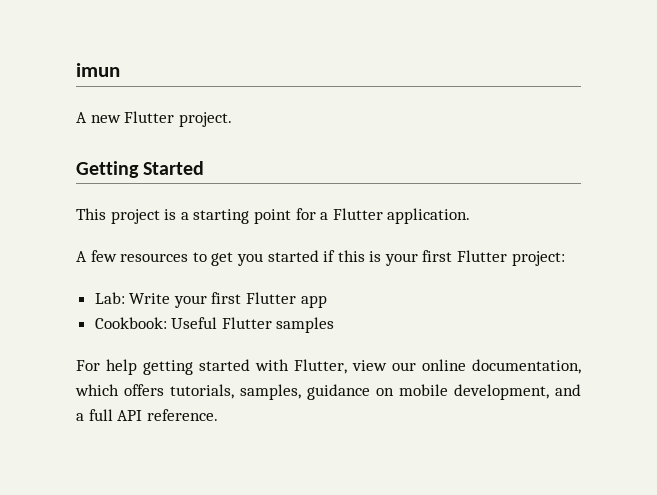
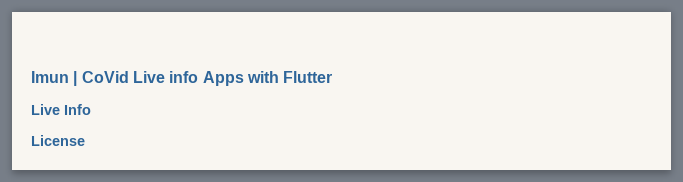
[76,63,120,77] [76,111,232,127] [76,161,205,178] [76,208,471,224] [76,250,565,266] [94,292,327,308] [94,317,335,333] [76,359,581,375] [75,384,581,400] [76,409,218,421] imun // A new Flutter project. // Getting Started // This project is a starting point for a Flutter application. // A few resources to get you started if this is your first Flutter project: // Lab: Write your first Flutter app // Cookbook: Useful Flutter samples // For help getting started with Flutter, view our online documentation, which offers tutorials, samples, guidance on mobile development, and a full API reference. -> [31,71,333,86] [31,104,91,115] [31,135,85,146] Imun | CoVid Live info Apps with Flutter // Live Info // License

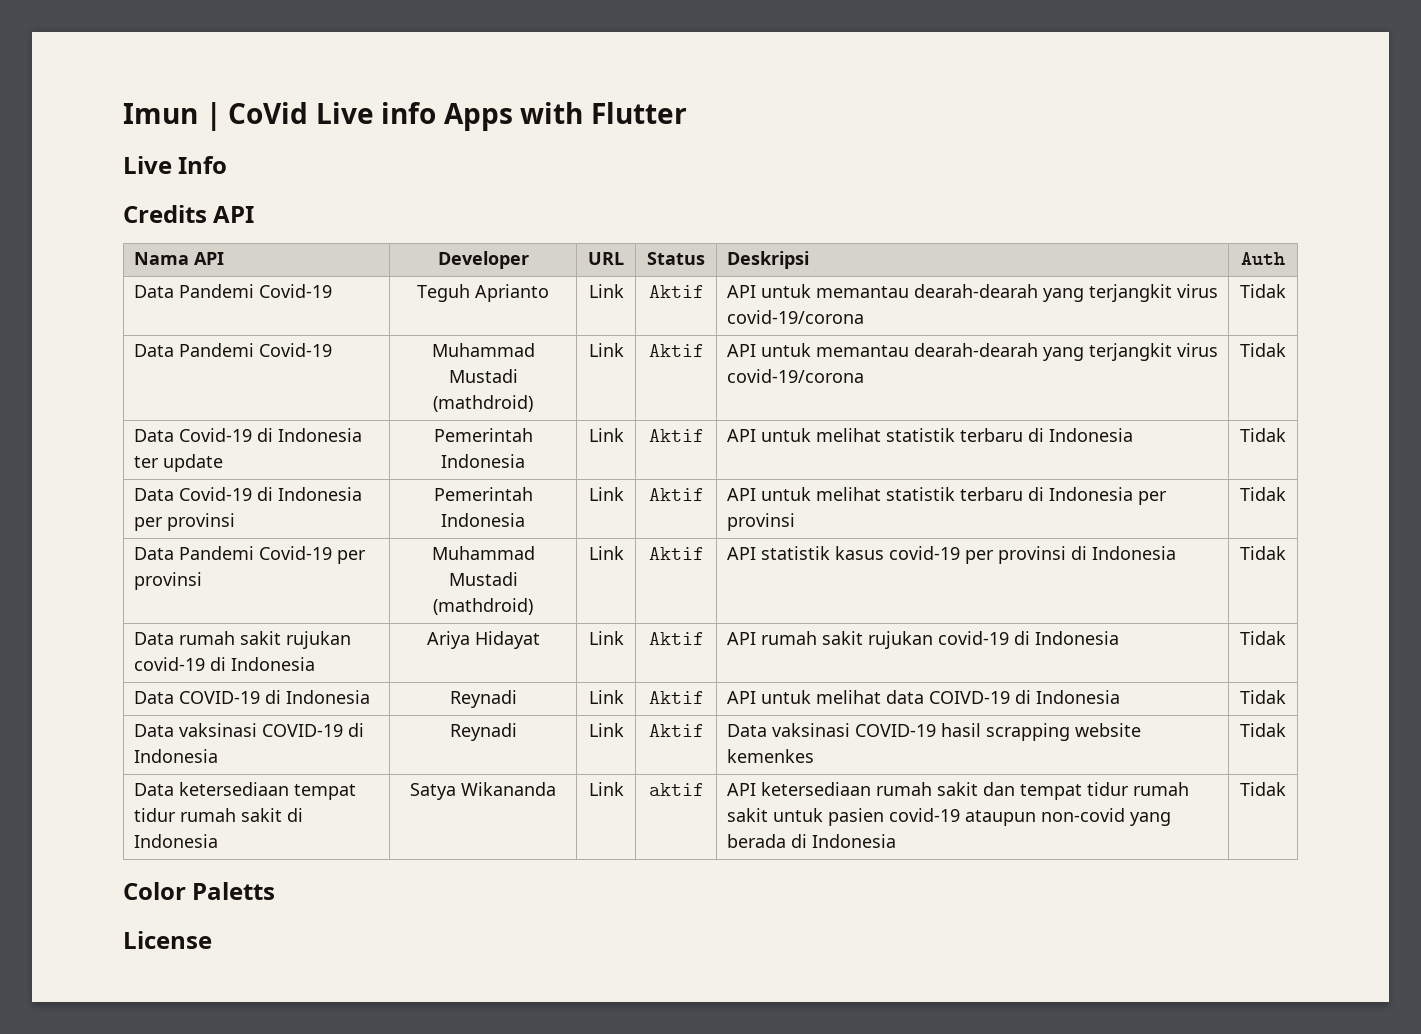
(91, 109) none -> [123,205,255,223] [133,252,224,265] [437,251,529,269] [588,252,624,265] [647,252,705,265] [726,251,809,269] [1241,252,1286,265] [133,284,332,298] [417,284,549,302] [588,284,624,298] [648,285,704,298] [726,284,1218,302] [726,310,864,324] [1240,284,1287,298] [133,343,332,357] [431,343,535,357] [448,369,518,383] [433,395,533,412] [588,343,624,357] [648,344,704,357] [726,343,1218,361] [726,369,864,383] [1240,343,1287,357] [133,428,362,442] [133,454,223,472] [433,428,533,442] [441,454,525,468] [588,428,624,442] [648,429,704,442] [726,428,1133,442] [1240,428,1287,442] [133,487,362,501] [133,513,235,531] [433,487,533,501] [441,513,525,527] [588,487,624,501] [648,488,704,501] [726,487,1167,505] [726,513,795,531] [1240,487,1287,501] [133,546,366,564] [133,572,202,590] [431,546,535,560] [448,572,518,586] [433,598,533,615] [588,546,624,560] [648,547,704,560] [726,546,1176,564] [1240,546,1287,560] [133,631,351,649] [133,657,315,671] [426,631,540,649] [588,631,624,645] [648,632,704,645] [726,631,1119,649] [1240,631,1287,645] [133,690,370,704] [449,690,517,708] [588,690,624,704] [648,691,704,704] [726,690,1120,704] [1240,690,1287,704] [133,723,364,737] [133,749,218,763] [449,723,517,741] [588,723,624,737] [648,724,704,737] [726,723,1141,741] [726,749,814,763] [1240,723,1287,737] [133,782,356,800] [133,808,303,822] [133,834,218,848] [410,782,556,800] [588,782,624,796] [648,783,704,796] [726,782,1189,800] [726,808,1171,826] [726,834,896,848] [1240,782,1287,796] [123,882,276,900] // Credits API // Nama API | Developer | URL | Status | Deskripsi | Auth // Data Pandemi Covid-19 | Teguh Aprianto | Link | Aktif | API untuk memantau dearah-dearah yang terjangkit virus covid-19/corona | Tidak // Data Pandemi Covid-19 | Muhammad Mustadi (mathdroid) | Link | Aktif | API untuk memantau dearah-dearah yang terjangkit virus covid-19/corona | Tidak // Data Covid-19 di Indonesia ter update | Pemerintah Indonesia | Link | Aktif | API untuk melihat statistik terbaru di Indonesia | Tidak // Data Covid-19 di Indonesia per provinsi | Pemerintah Indonesia | Link | Aktif | API untuk melihat statistik terbaru di Indonesia per provinsi | Tidak // Data Pandemi Covid-19 per provinsi | Muhammad Mustadi (mathdroid) | Link | Aktif | API statistik kasus covid-19 per provinsi di Indonesia | Tidak // Data rumah sakit rujukan covid-19 di Indonesia | Ariya Hidayat | Link | Aktif | API rumah sakit rujukan covid-19 di Indonesia | Tidak // Data COVID-19 di Indonesia | Reynadi | Link | Aktif | API untuk melihat data COIVD-19 di Indonesia | Tidak // Data vaksinasi COVID-19 di Indonesia | Reynadi | Link | Aktif | Data vaksinasi COVID-19 hasil scrapping website kemenkes | Tidak // Data ketersediaan tempat tidur rumah sakit di Indonesia | Satya Wikananda | Link | aktif | API ketersediaan rumah sakit dan tempat tidur rumah sakit untuk pasien covid-19 ataupun non-covid yang berada di Indonesia | Tidak // Color Paletts

